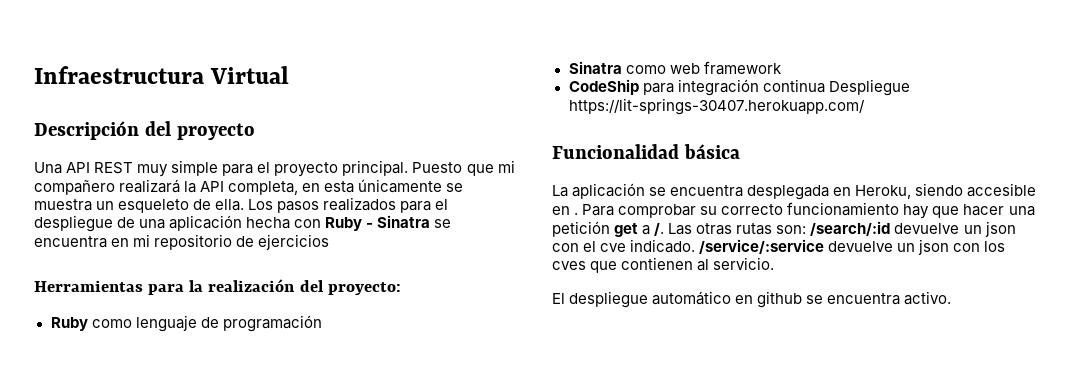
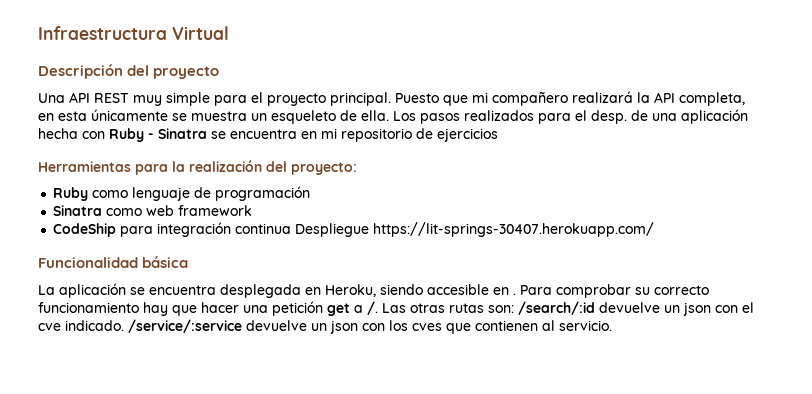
[34,215,113,232] despliegue -> [591,110,627,124] desp.
[552,291,952,308] // El despliegue automático en github se encuentra activo. -> (612, 325) none

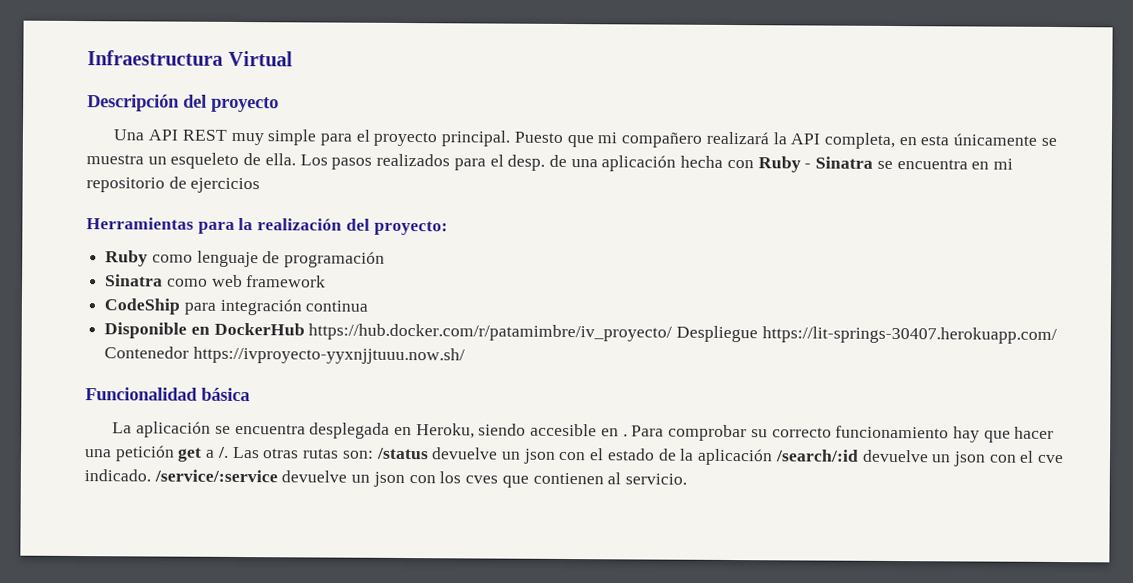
(292, 228) none -> [104,322,673,342] // Disponible en DockerHub https://hub.docker.com/r/patamimbre/iv_proyecto/
(655, 229) none -> [104,346,465,365] Contenedor https://ivproyecto-yyxnjjtuuu.now.sh/
(514, 309) none -> [375,447,774,466] /status devuelve un json con el estado de la aplicación

